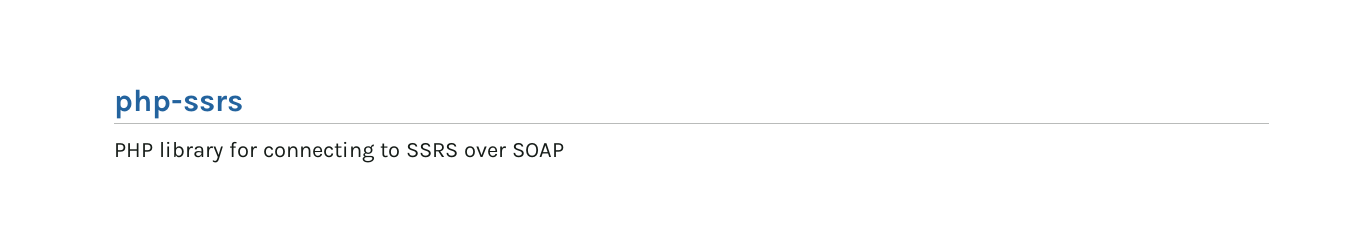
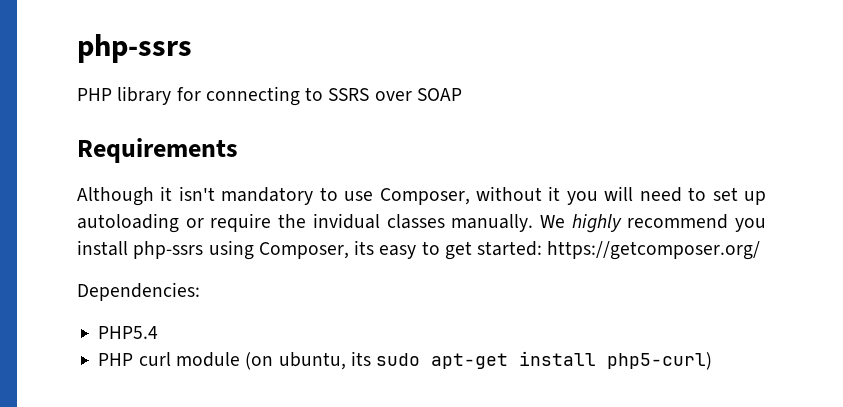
(564, 150) none -> [77,138,238,163] [77,186,767,206] [77,213,766,233] [77,240,761,260] [77,282,200,301] [98,326,159,339] [98,351,713,370] // Requirements // Although it isn't mandatory to use Composer, without it you will need to set up autoloading or require the invidual classes manually. We highly recommend you install php-ssrs using Composer, its easy to get started: https://getcomposer.org/ // Dependencies: // PHP5.4 // PHP curl module (on ubuntu, its sudo apt-get install php5-curl)

